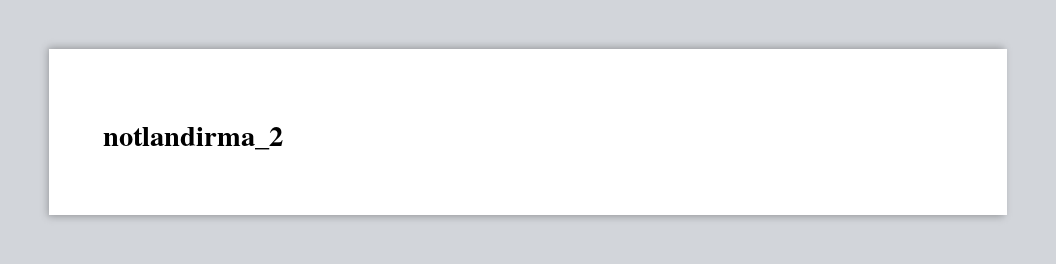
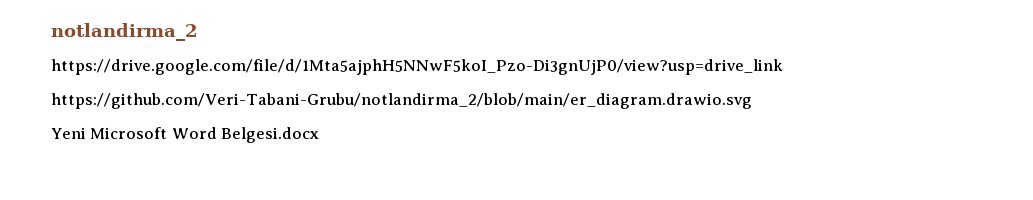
(283, 138) none -> [51,59,783,75] [51,93,752,109] [51,127,320,143] // https://drive.google.com/file/d/1Mta5ajphH5NNwF5koI_Pzo-Di3gnUjP0/view?usp=drive_link // https://github.com/Veri-Tabani-Grubu/notlandirma_2/blob/main/er_diagram.drawio.svg // Yeni Microsoft Word Belgesi.docx

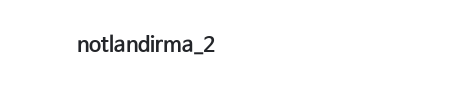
[51,59,783,75] [51,93,752,109] [51,127,320,143] // https://drive.google.com/file/d/1Mta5ajphH5NNwF5koI_Pzo-Di3gnUjP0/view?usp=drive_link // https://github.com/Veri-Tabani-Grubu/notlandirma_2/blob/main/er_diagram.drawio.svg // Yeni Microsoft Word Belgesi.docx -> (215, 44) none

